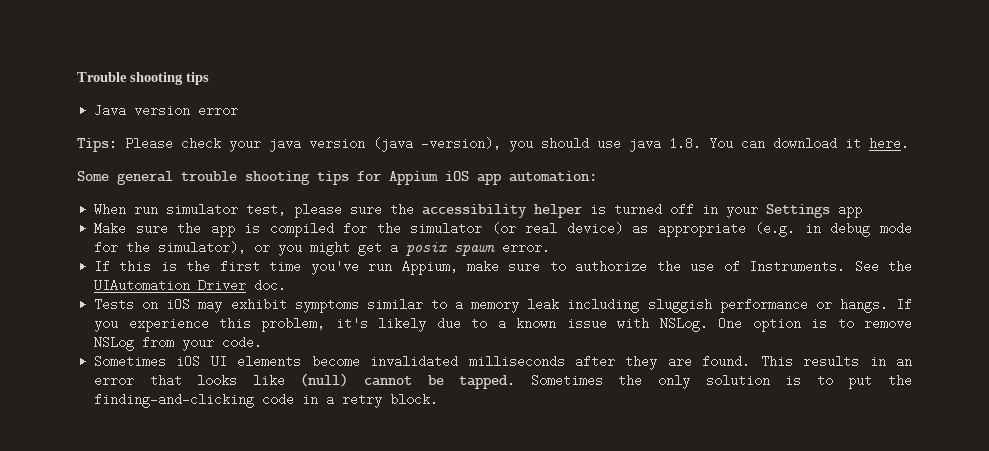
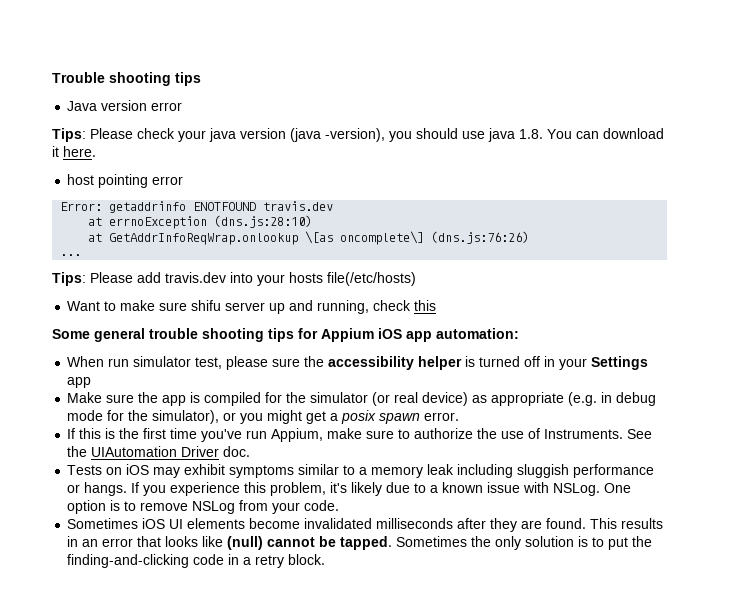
(909, 143) none -> [67,174,184,188] [60,201,334,213] [88,215,313,229] [88,231,530,245] [60,254,82,256] [52,272,416,286] [67,300,437,314] // host pointing error // Error: getaddrinfo ENOTFOUND travis.dev // at errnoException (dns.js:28:10) // at GetAddrInfoReqWrap.onlookup \[as oncomplete\] (dns.js:76:26) // ... // Tips: Please add travis.dev into your hosts file(/etc/hosts) // Want to make sure shifu server up and running, check this

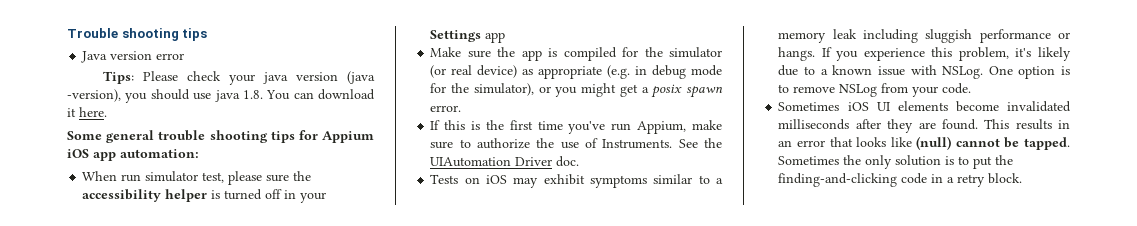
[67,174,184,188] [60,201,334,213] [88,215,313,229] [88,231,530,245] [60,254,82,256] [52,272,416,286] [67,300,437,314] // host pointing error // Error: getaddrinfo ENOTFOUND travis.dev // at errnoException (dns.js:28:10) // at GetAddrInfoReqWrap.onlookup \[as oncomplete\] (dns.js:76:26) // ... // Tips: Please add travis.dev into your hosts file(/etc/hosts) // Want to make sure shifu server up and running, check this -> (107, 112) none

